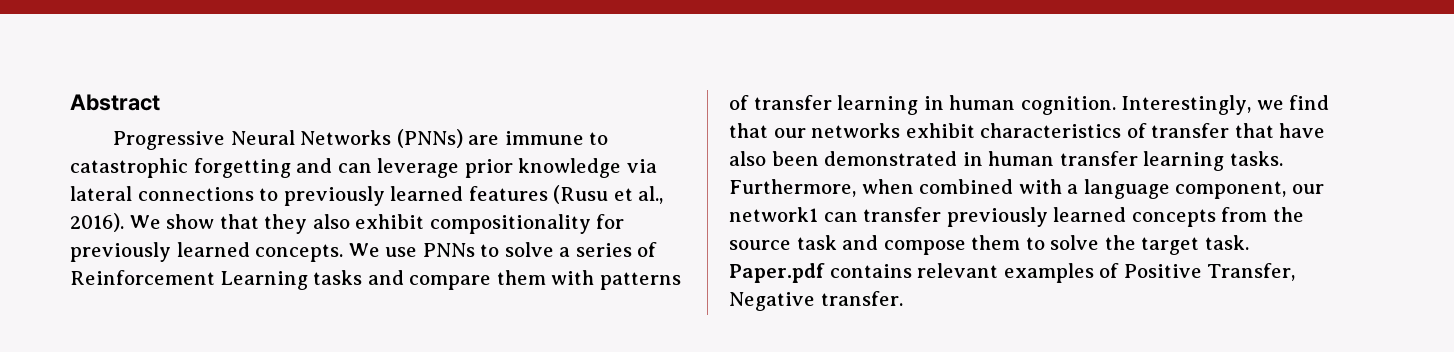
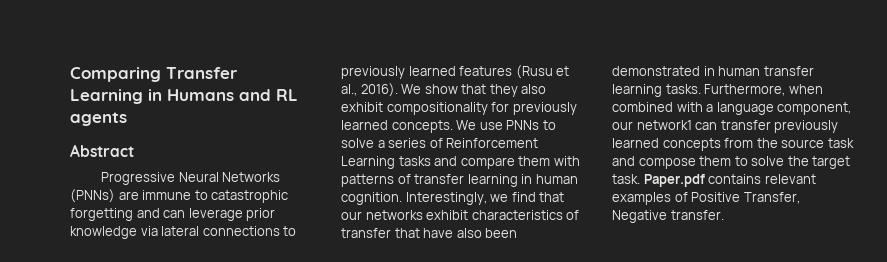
(70, 102) none -> [70,67,238,82] [70,89,298,104] [70,112,127,126] Comparing Transfer Learning in Humans and RL agents //

